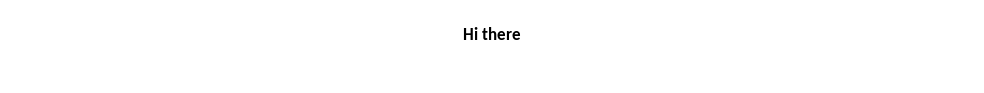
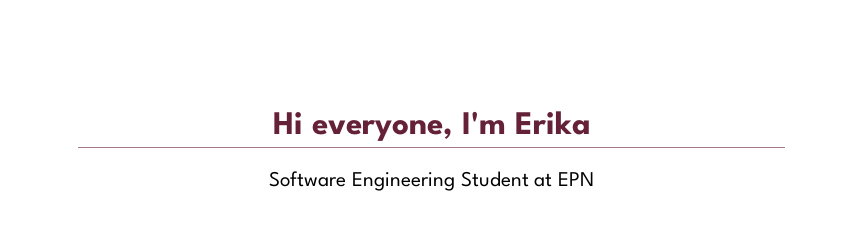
[482,27,522,40] there -> [311,111,591,141] [269,171,594,191] everyone, I'm Erika // Software Engineering Student at EPN

